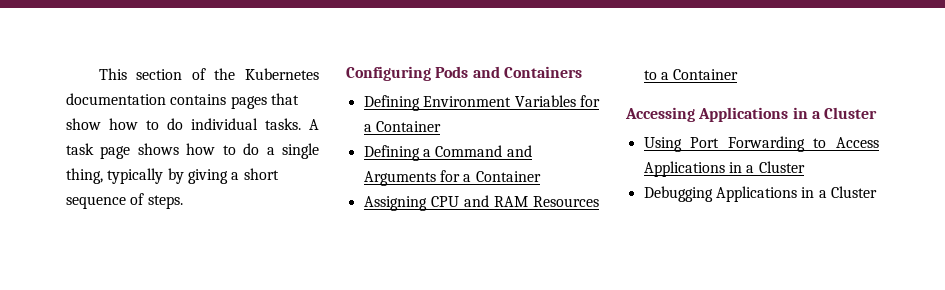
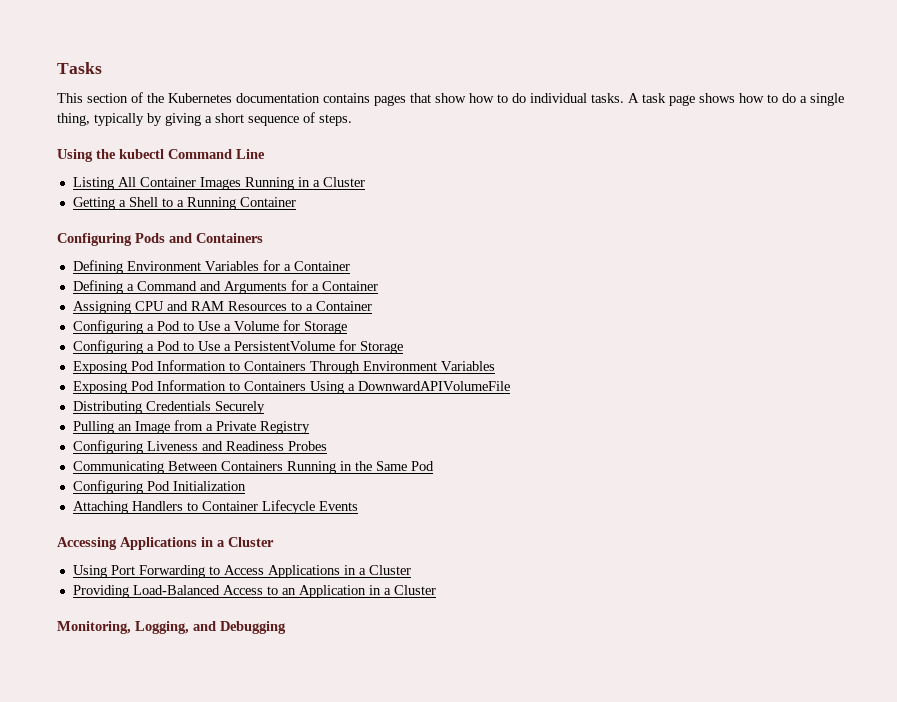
(98, 74) none -> [57,62,102,74] Tasks //
(183, 202) none -> [57,149,265,162] [72,177,365,190] [72,197,296,210] // Using the kubectl Command Line // Listing All Container Images Running in a Cluster // Getting a Shell to a Running Container
(739, 74) none -> [72,320,347,334] [72,340,403,354] [72,360,495,374] [72,380,510,394] [72,401,265,414] [72,420,310,434] [72,440,327,454] [72,461,434,474] [72,480,246,494] [72,500,358,514] // Configuring a Pod to Use a Volume for Storage // Configuring a Pod to Use a PersistentVolume for Storage // Exposing Pod Information to Containers Through Environment Variables // Exposing Pod Information to Containers Using a DownwardAPIVolumeFile // Distributing Credentials Securely // Pulling an Image from a Private Registry // Configuring Liveness and Readiness Probes // Communicating Between Containers Running in the Same Pod // Configuring Pod Initialization // Attaching Handlers to Container Lifecycle Events
[643,186,877,202] Debugging Applications in a Cluster -> [72,585,436,598] [57,621,286,634] Providing Load-Balanced Access to an Application in a Cluster // Monitoring, Logging, and Debugging

